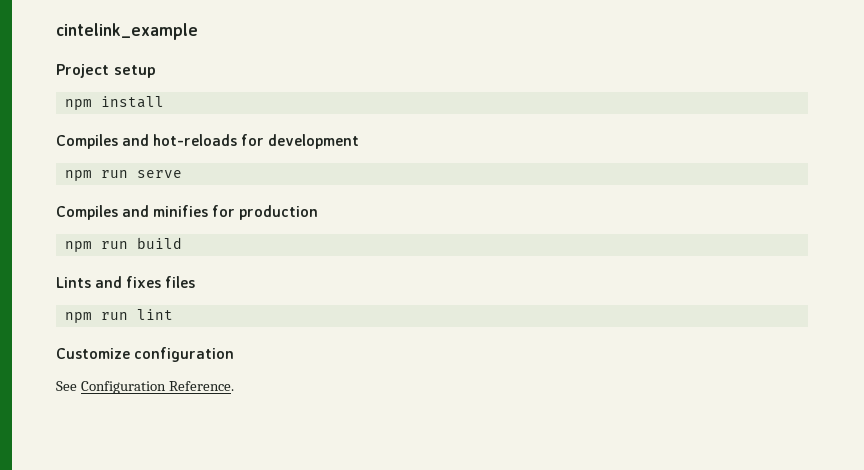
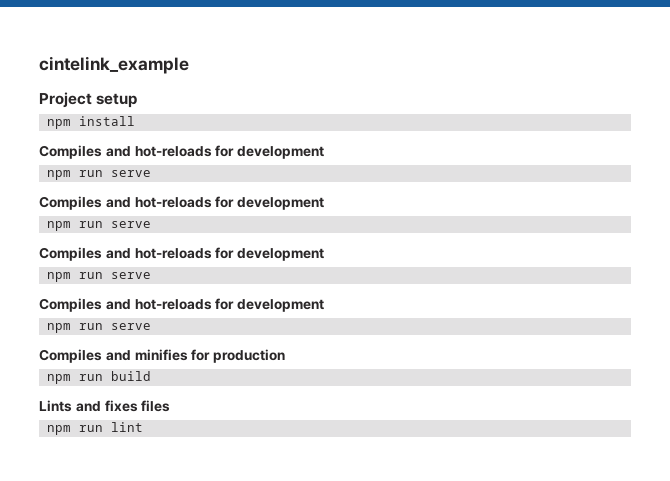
(182, 174) none -> [39,196,325,210] [46,221,151,231] [39,247,325,261] [46,272,151,282] [39,298,325,312] [46,323,151,333] // Compiles and hot-reloads for development // npm run serve // Compiles and hot-reloads for development // npm run serve // Compiles and hot-reloads for development // npm run serve
[56,347,235,362] [56,381,234,394] // Customize configuration // See Configuration Reference. -> (143, 427) none

